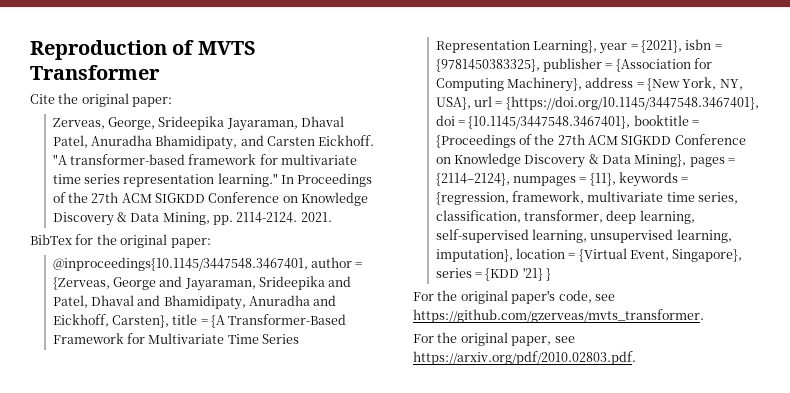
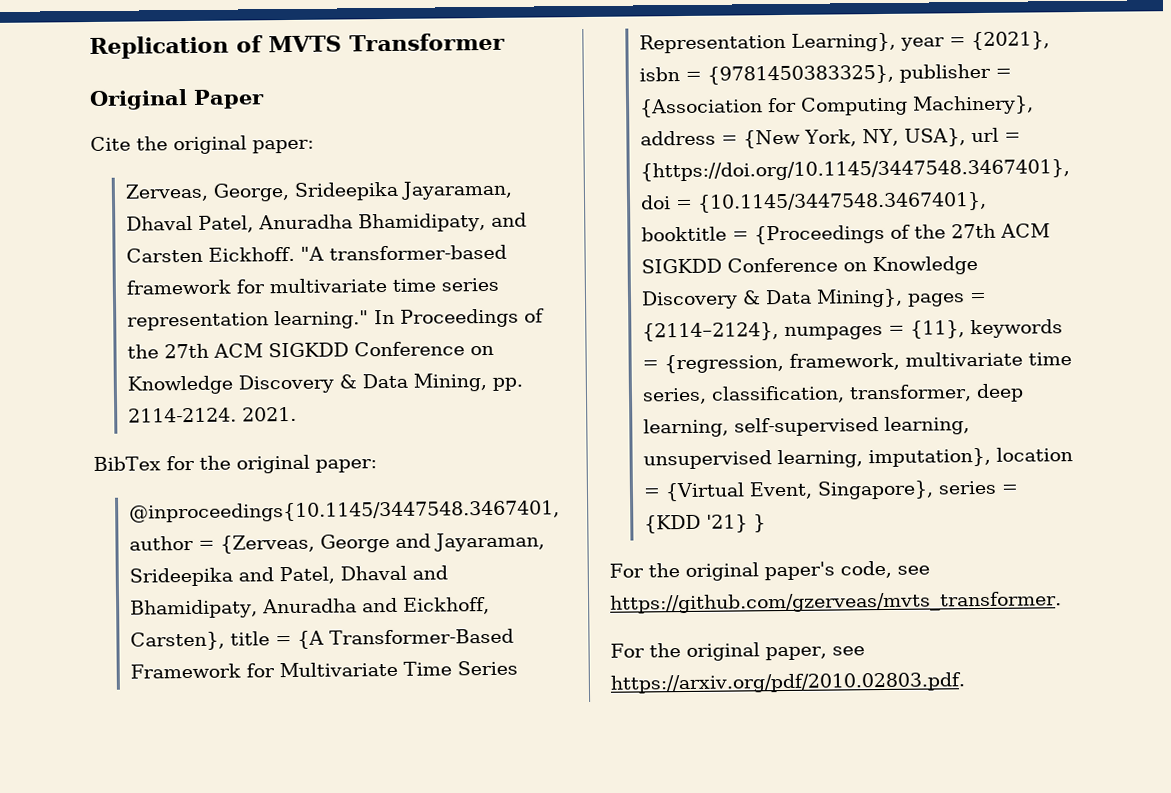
[30,40,167,60] Reproduction -> [89,35,229,60] Replication
(160, 72) none -> [89,89,265,111] // Original Paper

